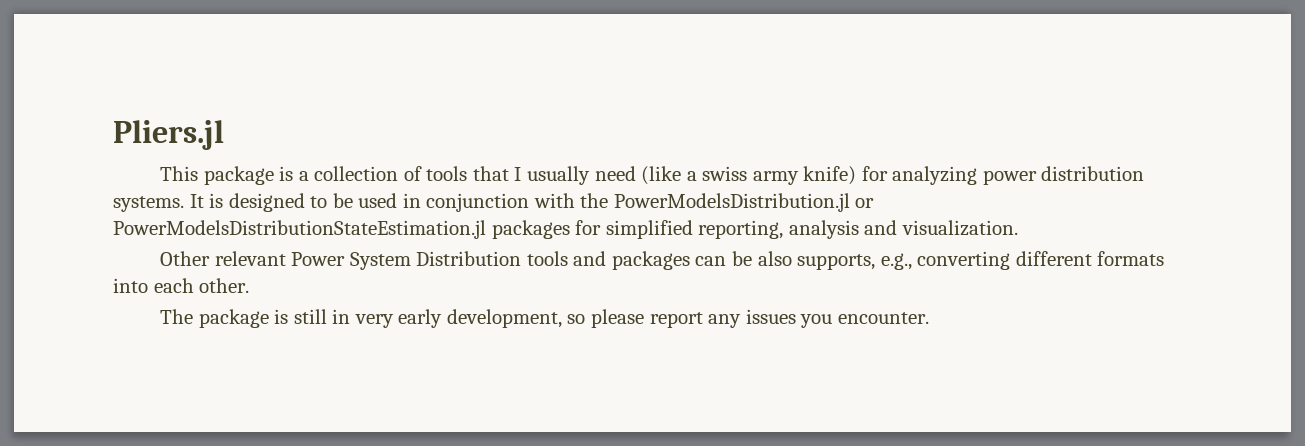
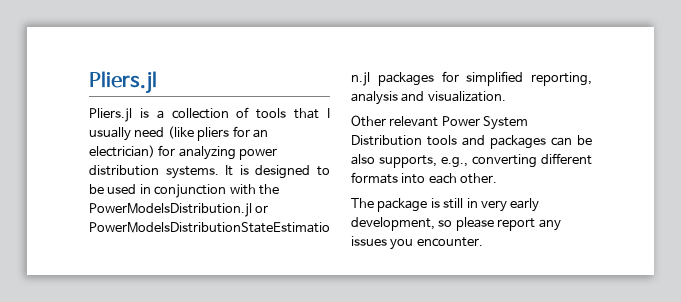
[160,166,274,185] This package -> [89,108,132,122] Pliers.jl
[686,166,857,185] a swiss army knife) -> [197,126,268,141] [89,145,155,158] pliers for an electrician)

